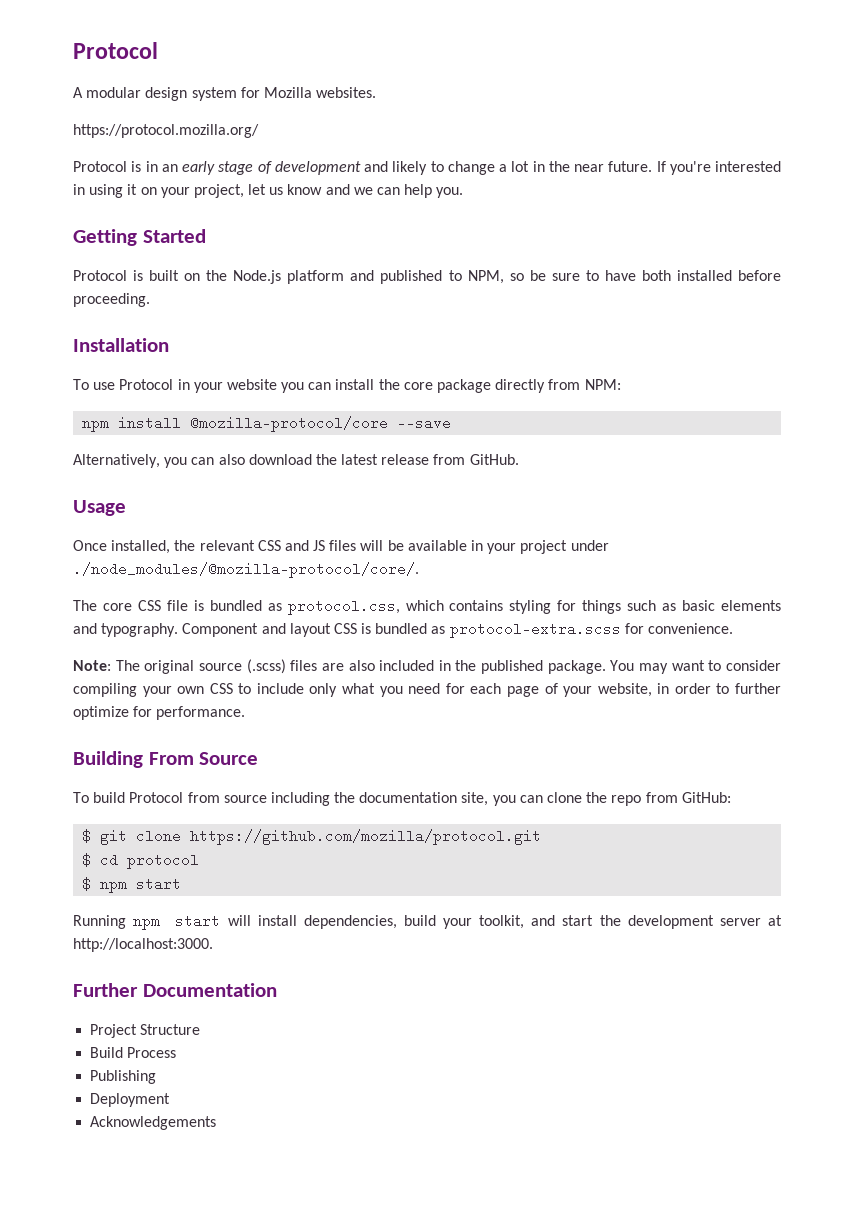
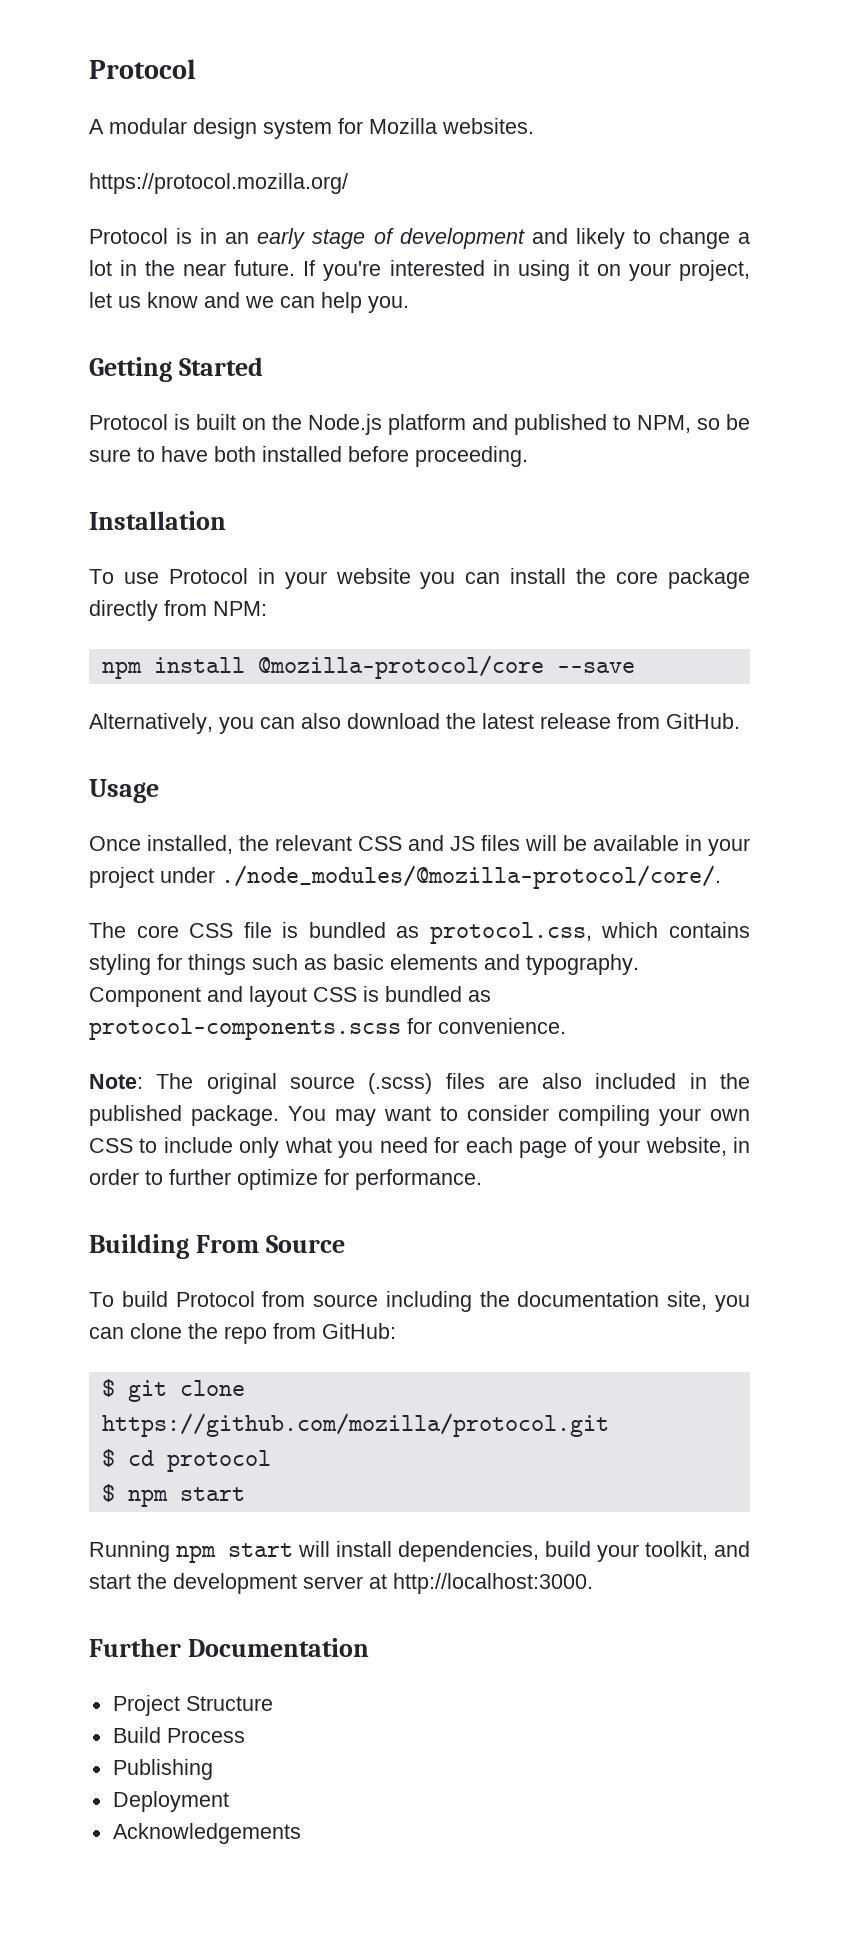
[449,622,621,638] protocol-extra.scss -> [89,1018,401,1040] protocol-components.scss

